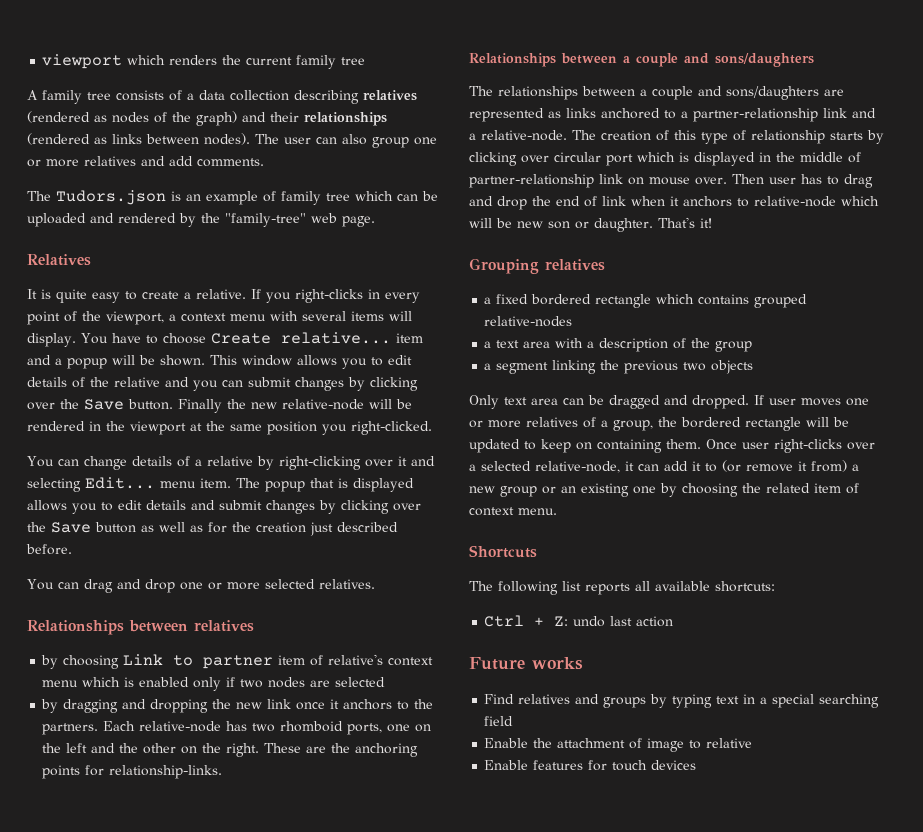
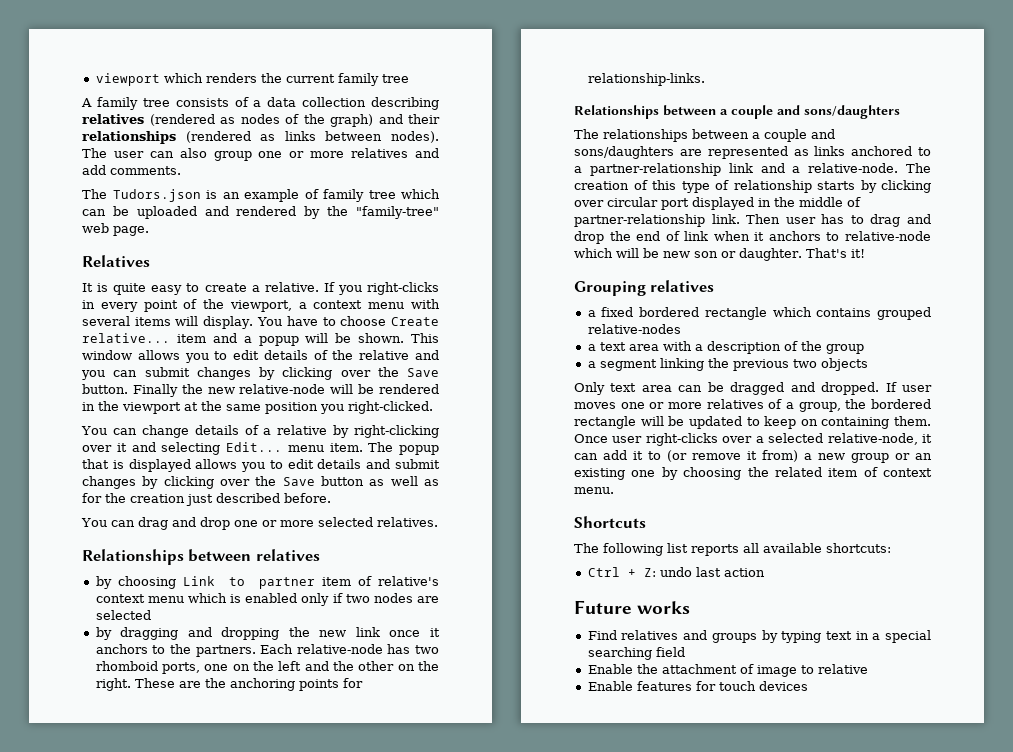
[637,152,689,162] which is -> (689, 204) none
[599,174,727,185] link on mouse over. -> [711,214,740,224] link.

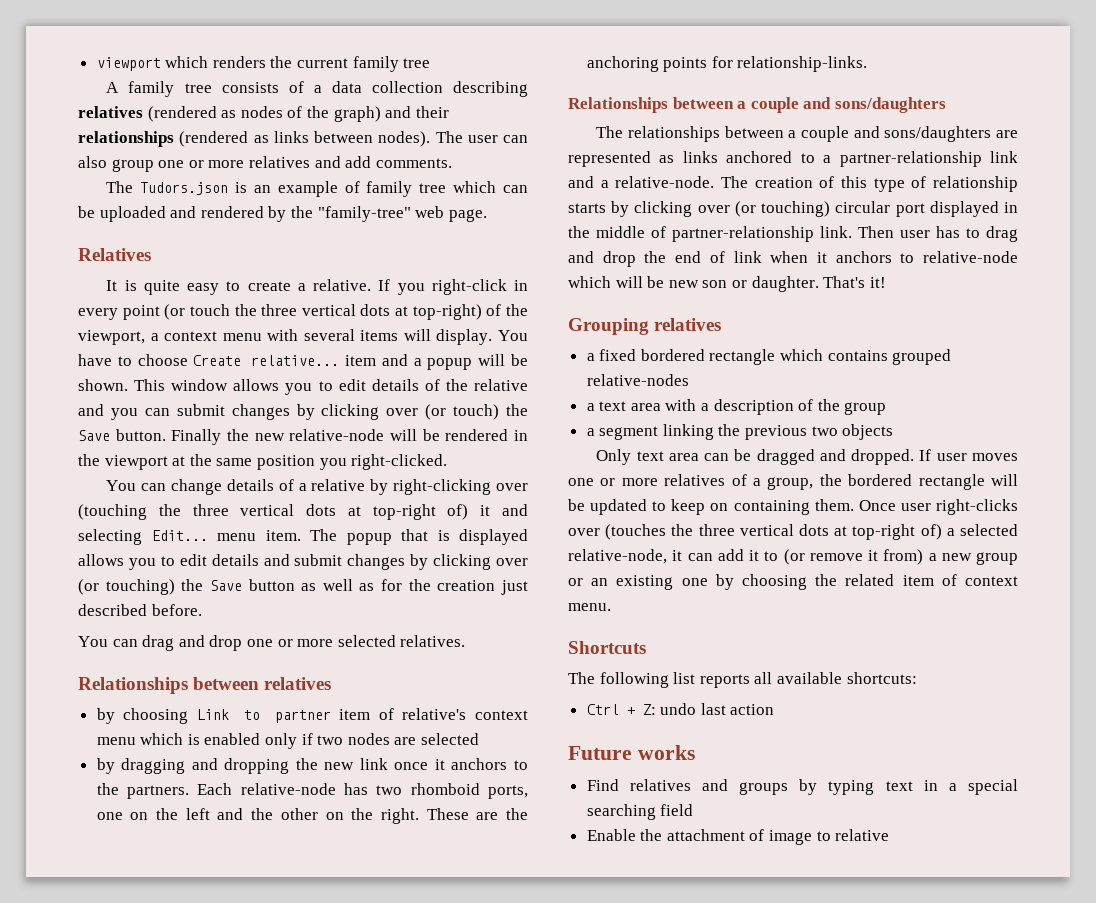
[367,282,439,295] right-clicks -> [431,279,507,295] right-click
(178, 306) none -> [164,304,482,320] (or touch the three vertical dots at top-right)
(371, 373) none -> [425,404,500,420] (or touch)
(112, 448) none -> [78,504,469,520] (touching the three vertical dots at top-right of)
(251, 482) none -> [78,579,175,595] (or touching)
(604, 203) none -> [734,201,831,217] (or touching)
(753, 439) none -> [605,524,942,540] (touches the three vertical dots at top-right of)
[587,681,808,691] // Enable features for touch devices -> (890, 835) none

